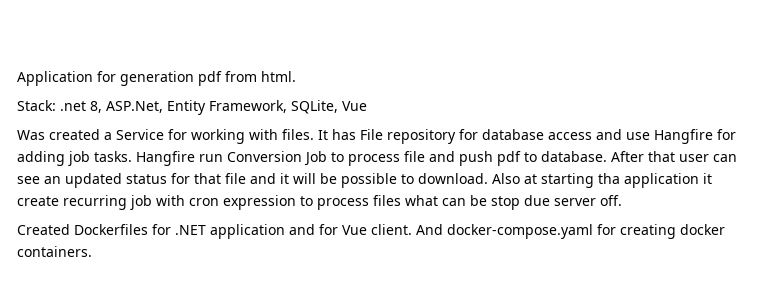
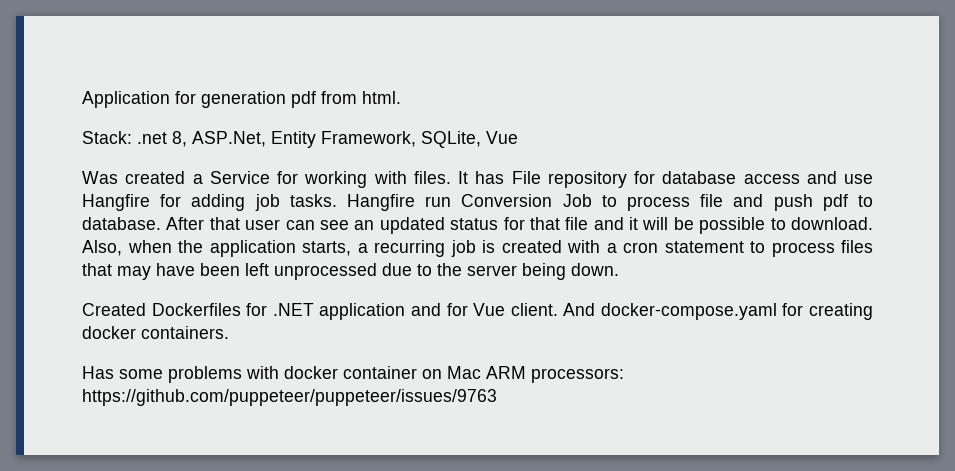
[492,173,712,188] [17,195,622,210] Also at starting tha application it create recurring job with cron expression to process files what can be stop due server off. -> [82,240,873,257] [82,263,619,280] Also, when the application starts, a recurring job is created with a cron statement to process files that may have been left unprocessed due to the server being down.
(92, 251) none -> [82,366,624,383] [82,389,497,406] // Has some problems with docker container on Mac ARM processors: https://github.com/puppeteer/puppeteer/issues/9763

